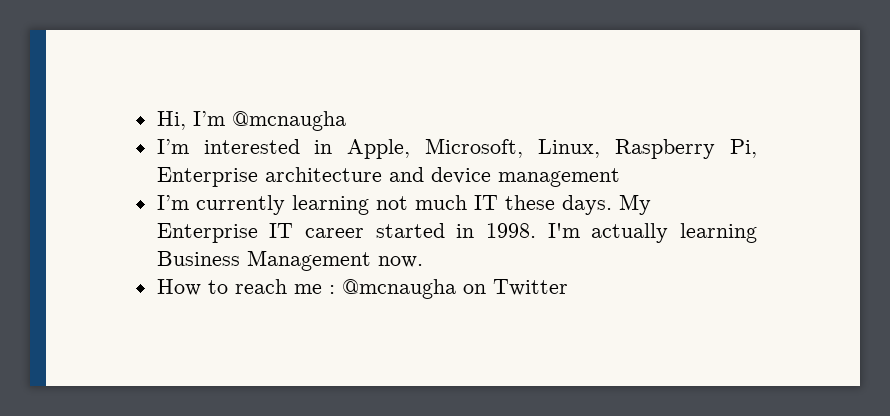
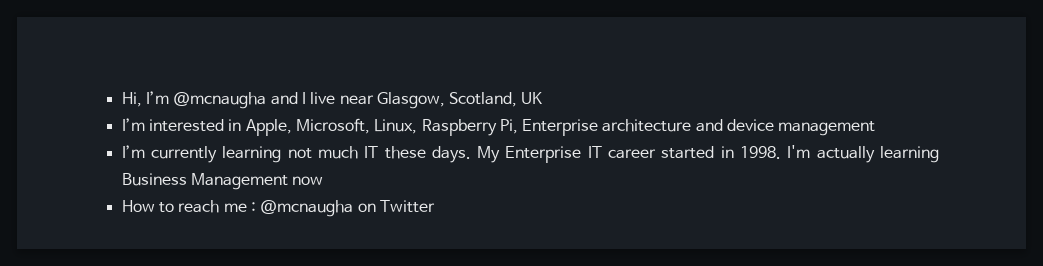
(346, 121) none -> [270,92,543,109] and I live near Glasgow, Scotland, UK
[377,256,423,268] now. -> [292,176,324,185] now

